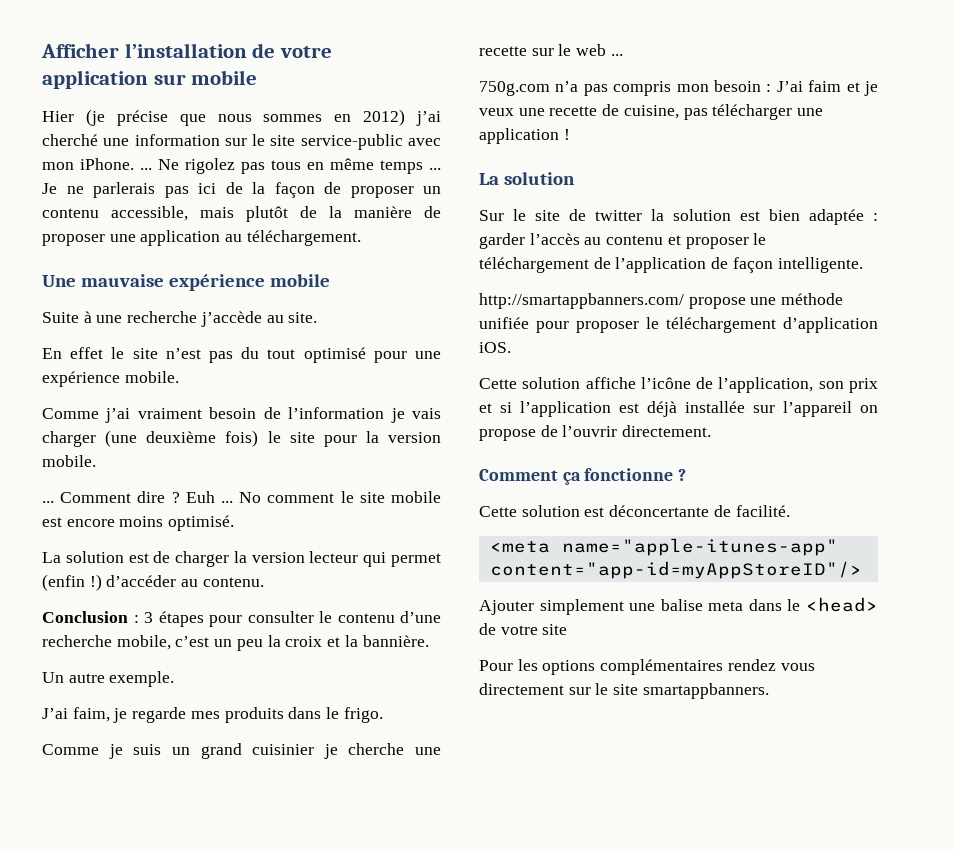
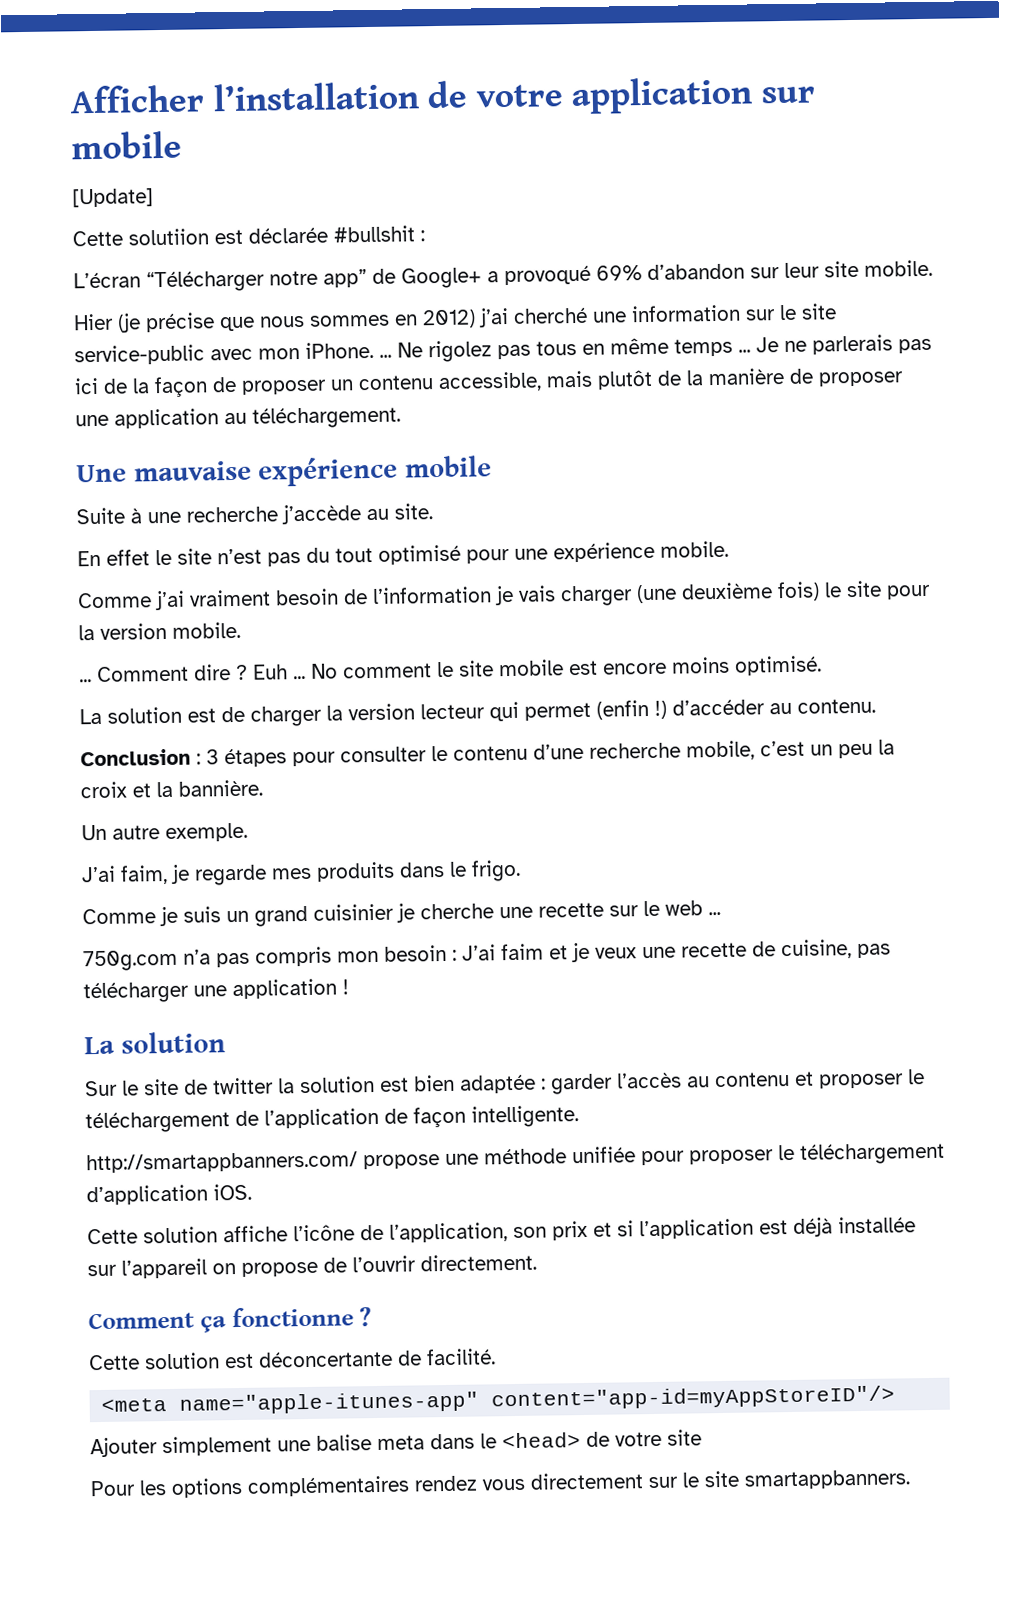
(258, 77) none -> [72,188,154,208] [72,225,425,247] [73,259,933,293] // [Update] // Cette solutiion est déclarée #bullshit : // L’écran “Télécharger notre app” de Google+ a provoqué 69% d’abandon sur leur site mobile.

